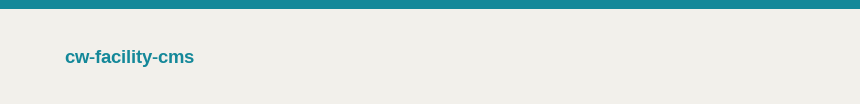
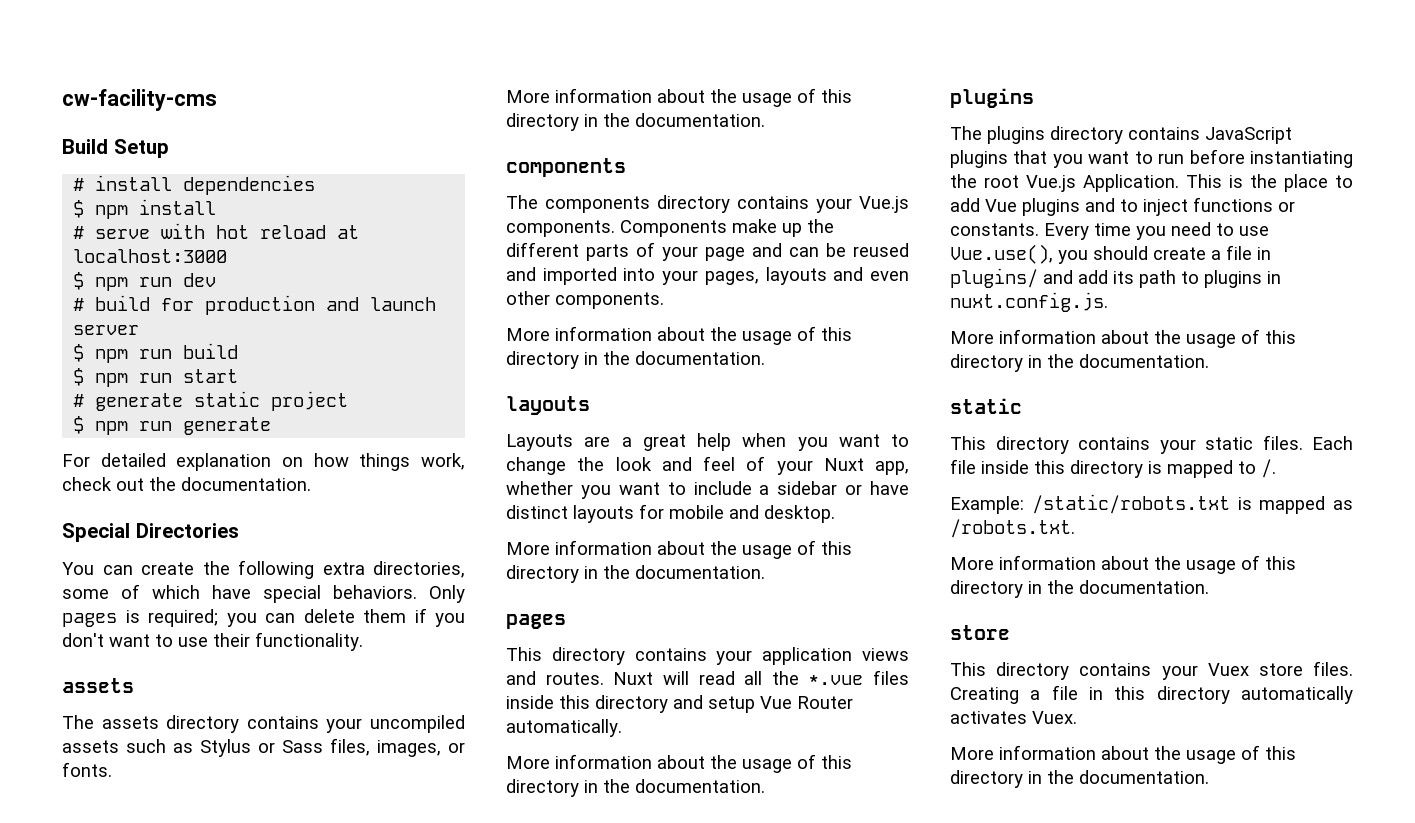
(194, 58) none -> [62,139,169,158] [73,175,316,195] [73,199,217,219] [73,223,360,239] [73,249,228,263] [73,272,217,291] [73,295,437,315] [73,325,140,335] [73,343,239,363] [73,368,239,387] [73,391,349,411] [73,416,272,435] [62,453,465,471] [62,477,311,491] [62,523,239,542] [62,560,465,579] [62,584,465,603] [62,608,465,627] [62,632,363,651] [62,678,134,693] [62,715,465,733] [62,738,465,757] [62,762,112,777] [506,88,852,107] [506,113,765,131] [506,158,626,177] [506,195,909,213] [506,219,834,237] [506,242,909,261] [506,267,909,285] [506,291,664,309] [506,326,852,345] [506,351,765,369] [506,396,590,415] [506,433,909,451] [506,456,909,475] [506,481,909,499] [506,504,835,523] [506,540,852,559] [506,565,765,583] [506,614,566,629] [506,647,909,665] [506,670,909,685] [506,695,853,713] [506,719,622,737] [506,754,852,773] [506,779,765,797] [950,88,1034,108] [950,126,1292,144] [950,149,1353,168] [950,174,1353,192] [950,197,1295,216] [950,222,1269,240] [950,244,1271,264] [950,268,1281,288] [950,292,1108,312] [950,329,1296,348] [950,354,1209,372] [950,398,1022,414] [950,435,1353,454] [950,459,1276,478] [950,494,1353,514] [950,519,1075,538] [950,555,1296,574] [950,580,1209,598] [950,625,1010,640] [950,661,1353,680] [950,685,1353,704] [950,711,1077,724] [950,745,1296,764] [950,770,1209,788] // Build Setup // # install dependencies // $ npm install // # serve with hot reload at localhost:3000 // $ npm run dev // # build for production and launch server // $ npm run build // $ npm run start // # generate static project // $ npm run generate // For detailed explanation on how things work, check out the documentation. // Special Directories // You can create the following extra directories, some of which have special behaviors. Only pages is required; you can delete them if you don't want to use their functionality. // assets // The assets directory contains your uncompiled assets such as Stylus or Sass files, images, or fonts. // More information about the usage of this directory in the documentation. // components // The components directory contains your Vue.js components. Components make up the different parts of your page and can be reused and imported into your pages, layouts and even other components. // More information about the usage of this directory in the documentation. // layouts // Layouts are a great help when you want to change the look and feel of your Nuxt app, whether you want to include a sidebar or have distinct layouts for mobile and desktop. // More information about the usage of this directory in the documentation. // pages // This directory contains your application views and routes. Nuxt will read all the *.vue files inside this directory and setup Vue Router automatically. // More information about the usage of this directory in the documentation. // plugins // The plugins directory contains JavaScript plugins that you want to run before instantiating the root Vue.js Application. This is the place to add Vue plugins and to inject functions or constants. Every time you need to use Vue.use(), you should create a file in plugins/ and add its path to plugins in nuxt.config.js. // More information about the usage of this directory in the documentation. // static // This directory contains your static files. Each file inside this directory is mapped to /. // Example: /static/robots.txt is mapped as /robots.txt. // More information about the usage of this directory in the documentation. // store // This directory contains your Vuex store files. Creating a file in this directory automatically activates Vuex. // More information about the usage of this directory in the documentation.

